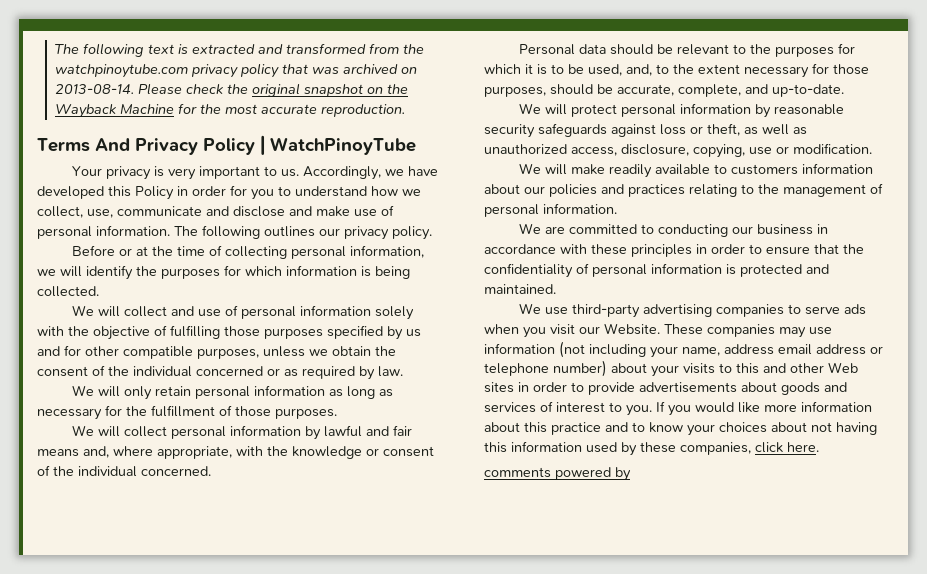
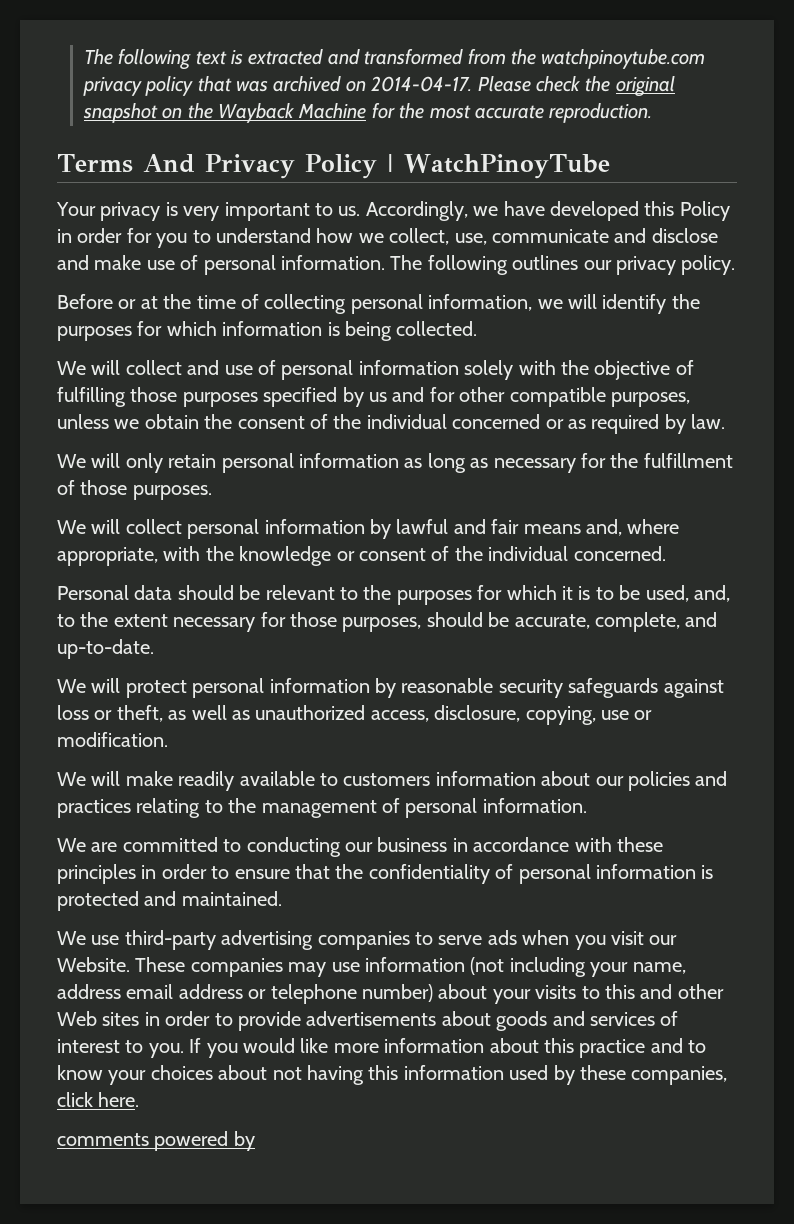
[54,84,134,94] 2013-08-14. -> [371,76,473,92] 2014-04-17.

